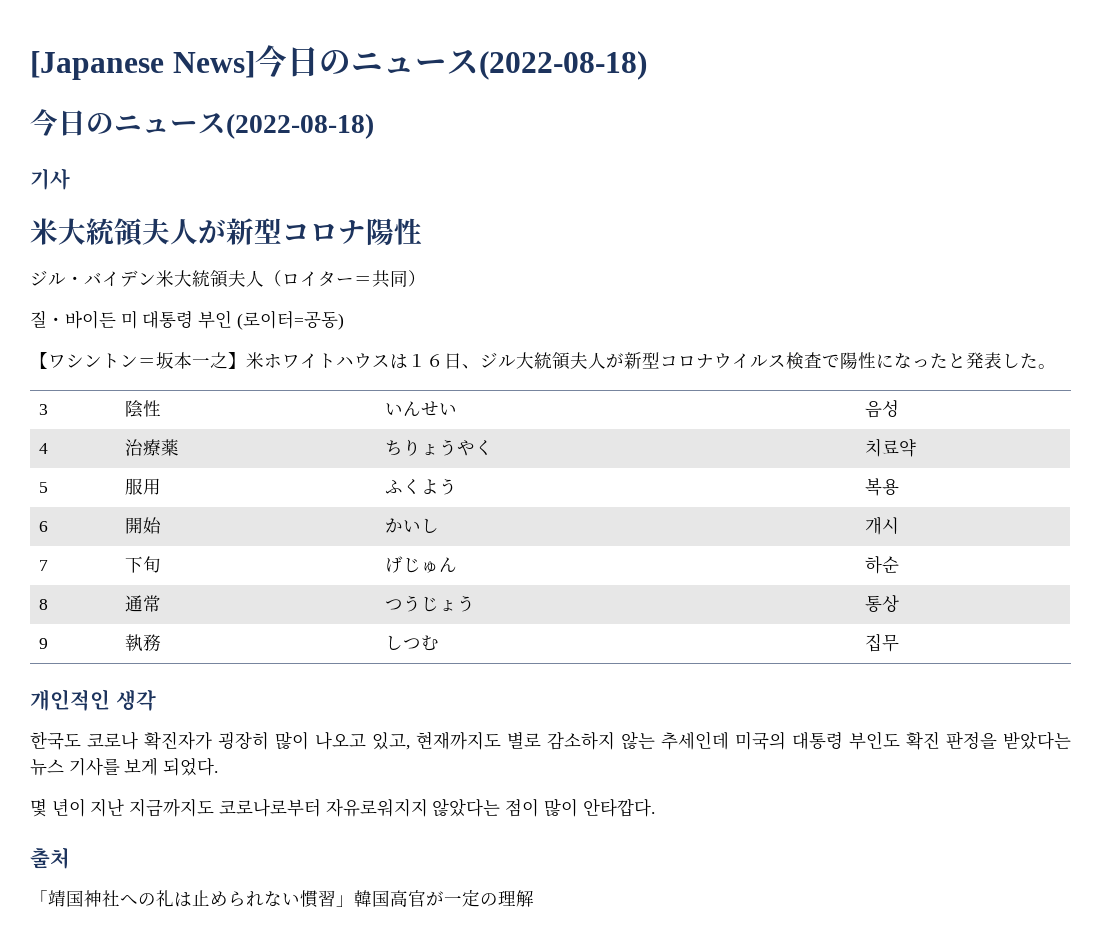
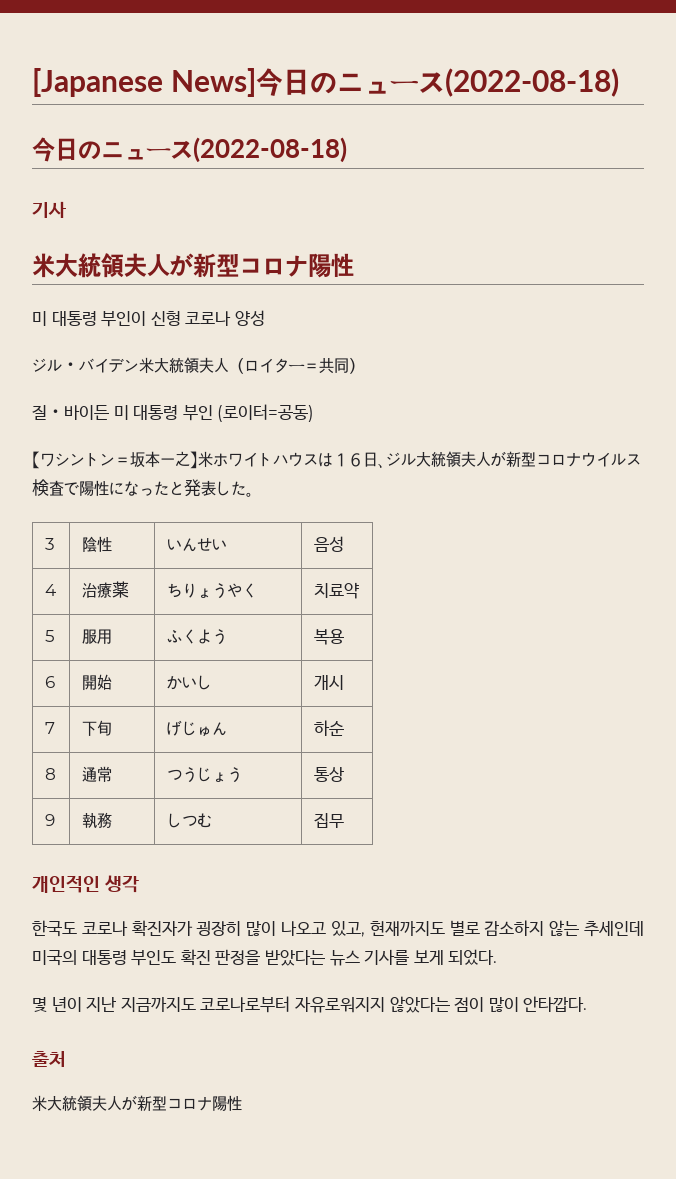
(422, 231) none -> [32,310,265,327] // 미 대통령 부인이 신형 코로나 양성
[30,889,534,908] 「靖国神社への礼は止められない慣習」韓国高官が一定の理解 -> [32,1095,242,1111] 米大統領夫人が新型コロナ陽性

